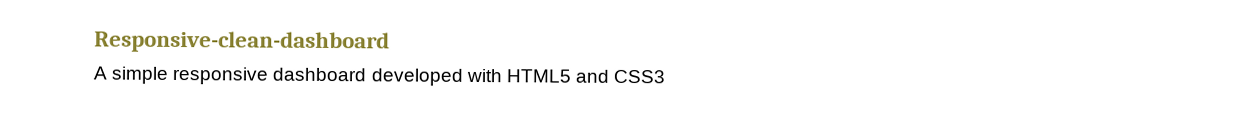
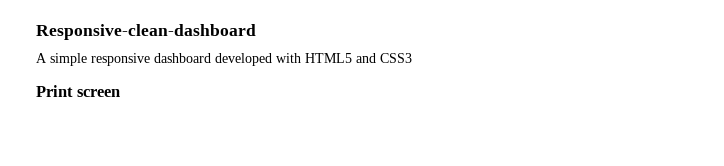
(666, 76) none -> [36,85,121,97] // Print screen

